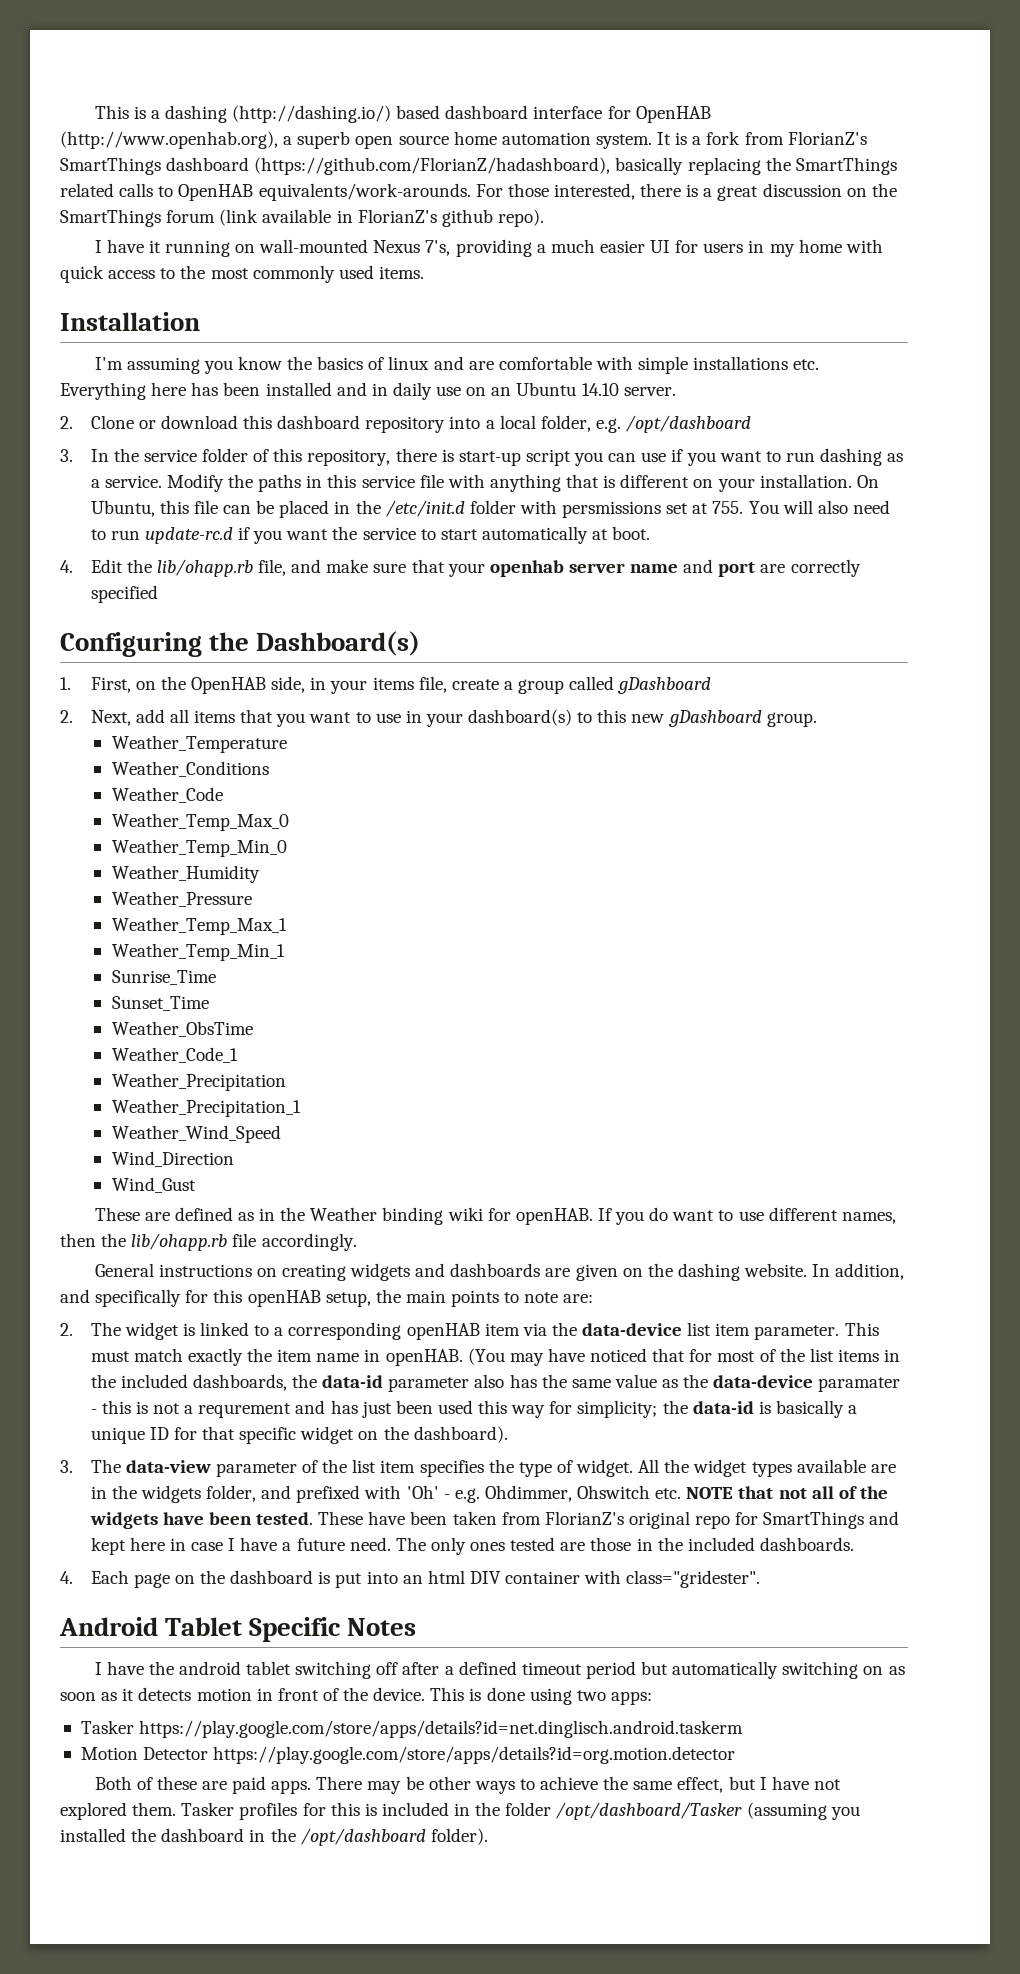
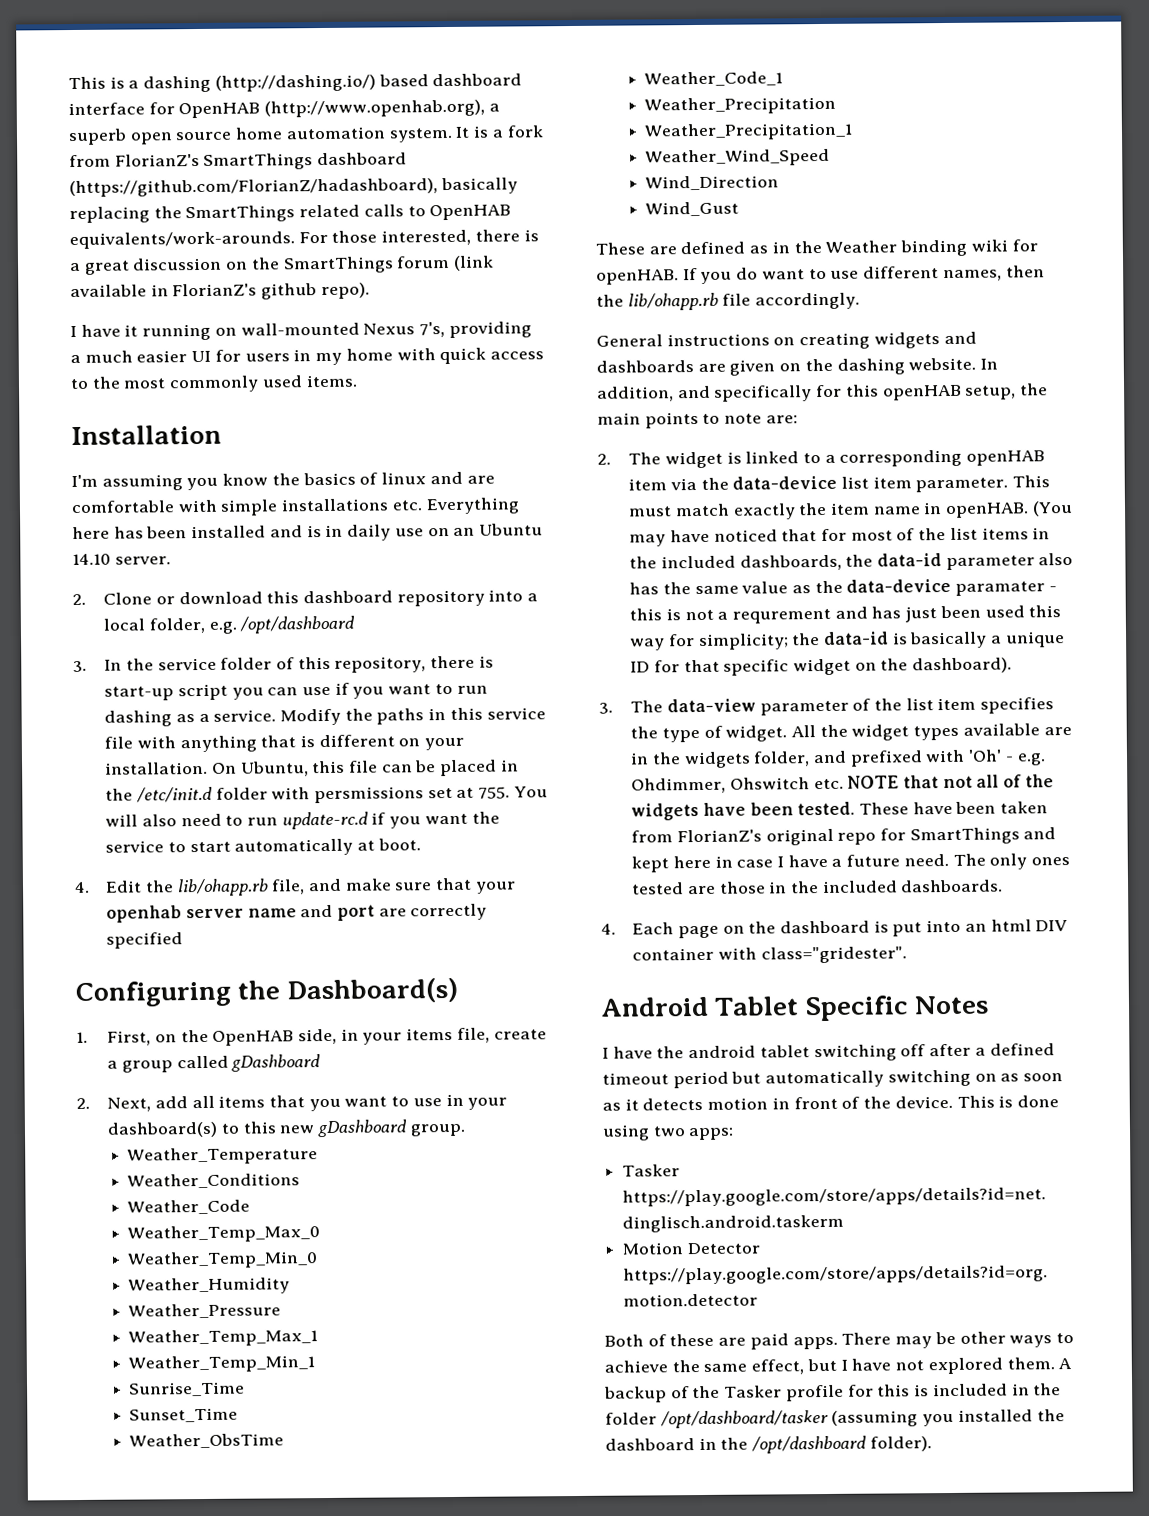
(367, 389) none -> [306,525,322,538] is
[181,1802,298,1820] Tasker profiles -> [1058,1358,1073,1370] [604,1384,844,1403] A backup of the Tasker profile
[556,1802,743,1820] /opt/dashboard/Tasker -> [659,1409,829,1429] /opt/dashboard/tasker

